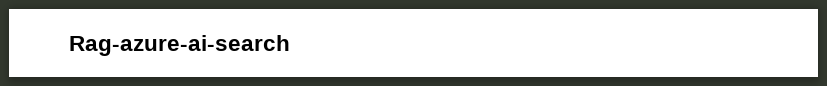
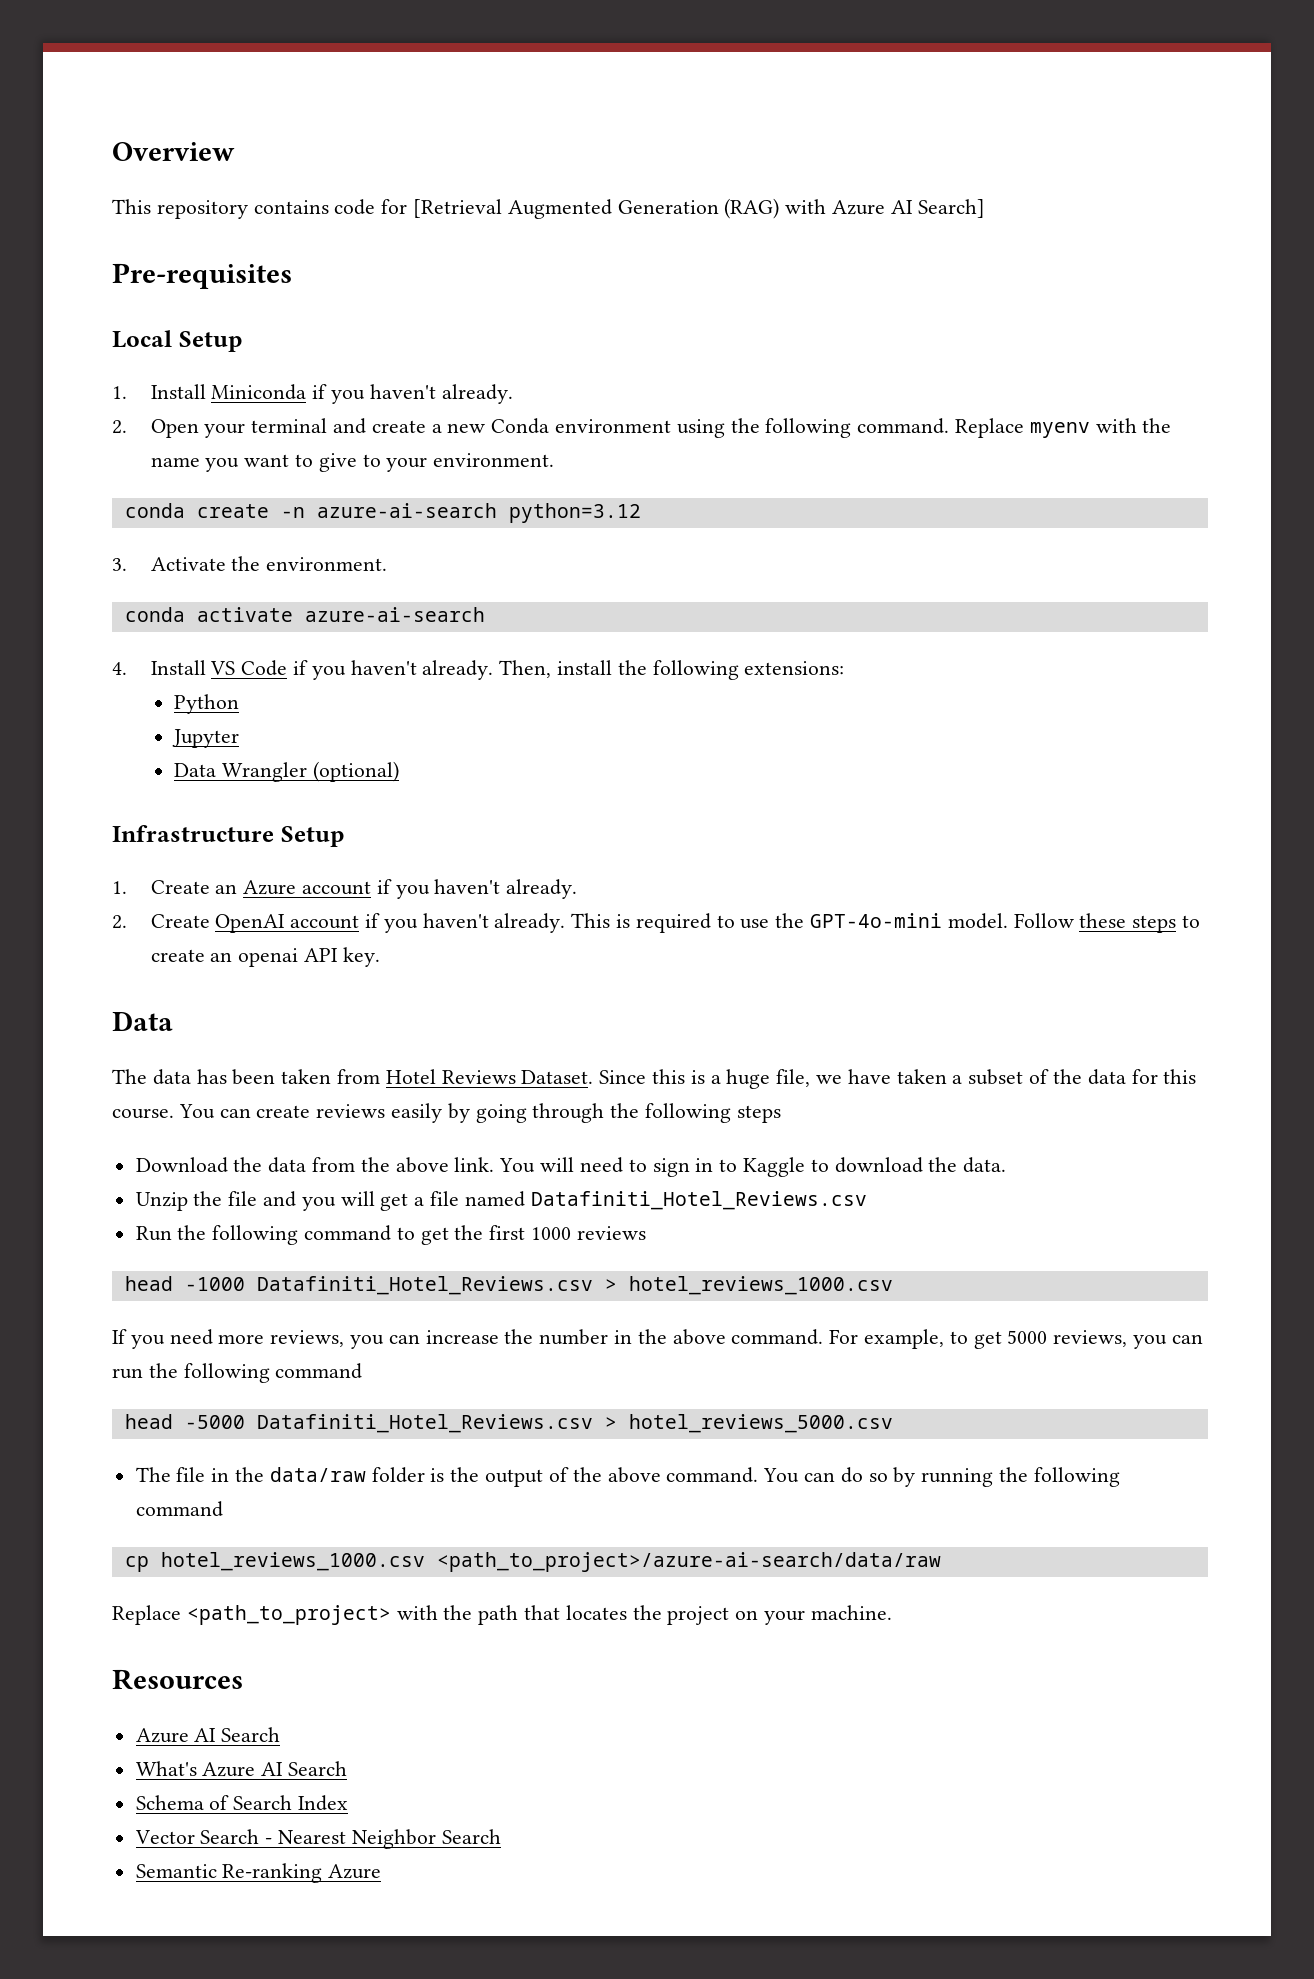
[69,35,290,56] Rag-azure-ai-search -> [112,142,235,161] [112,198,985,219] [112,263,292,289] [112,330,243,352] [112,384,513,404] [112,418,1172,438] [150,453,555,472] [124,503,641,523] [112,556,388,571] [124,607,485,622] [112,660,845,680] [174,694,240,714] [172,729,240,748] [174,761,399,782] [112,825,345,847] [112,879,578,899] [112,913,1201,933] [150,947,380,967] [112,1011,173,1031] [112,1069,1197,1089] [112,1103,781,1123] [135,1157,1007,1177] [135,1191,867,1211] [135,1225,646,1245] [124,1276,893,1295] [112,1329,1203,1349] [112,1363,363,1383] [124,1414,893,1433] [135,1467,1120,1487] [135,1501,223,1517] [124,1552,941,1572] [112,1605,892,1625] [112,1669,243,1690] [135,1727,281,1743] [135,1761,348,1777] [135,1795,349,1811] [134,1829,501,1849] [135,1863,382,1883] Overview // This repository contains code for [Retrieval Augmented Generation (RAG) with Azure AI Search] // Pre-requisites // Local Setup // 1. Install Miniconda if you haven't already. // 2. Open your terminal and create a new Conda environment using the following command. Replace myenv with the name you want to give to your environment. // conda create -n azure-ai-search python=3.12 // 3. Activate the environment. // conda activate azure-ai-search // 4. Install VS Code if you haven't already. Then, install the following extensions: // Python // Jupyter // Data Wrangler (optional) // Infrastructure Setup // 1. Create an Azure account if you haven't already. // 2. Create OpenAI account if you haven't already. This is required to use the GPT-4o-mini model. Follow these steps to create an openai API key. // Data // The data has been taken from Hotel Reviews Dataset. Since this is a huge file, we have taken a subset of the data for this course. You can create reviews easily by going through the following steps // Download the data from the above link. You will need to sign in to Kaggle to download the data. // Unzip the file and you will get a file named Datafiniti_Hotel_Reviews.csv // Run the following command to get the first 1000 reviews // head -1000 Datafiniti_Hotel_Reviews.csv > hotel_reviews_1000.csv // If you need more reviews, you can increase the number in the above command. For example, to get 5000 reviews, you can run the following command // head -5000 Datafiniti_Hotel_Reviews.csv > hotel_reviews_5000.csv // The file in the data/raw folder is the output of the above command. You can do so by running the following command // cp hotel_reviews_1000.csv <path_to_project>/azure-ai-search/data/raw // Replace <path_to_project> with the path that locates the project on your machine. // Resources // Azure AI Search // What's Azure AI Search // Schema of Search Index // Vector Search - Nearest Neighbor Search // Semantic Re-ranking Azure

